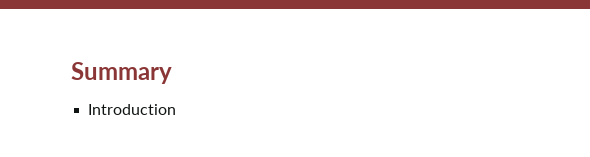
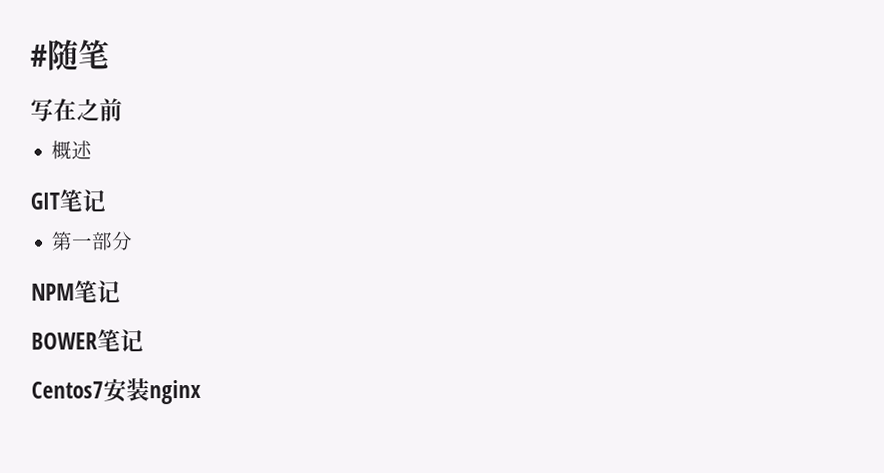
[71,62,172,84] [88,104,177,115] Summary // Introduction -> [30,39,110,71] [30,98,123,122] [51,140,93,160] [30,189,106,213] [51,231,134,251] [31,280,121,304] [31,329,144,353] [31,378,201,405] #随笔 // 写在之前 // 概述 // GIT笔记 // 第一部分 // NPM笔记 // BOWER笔记 // Centos7安装nginx

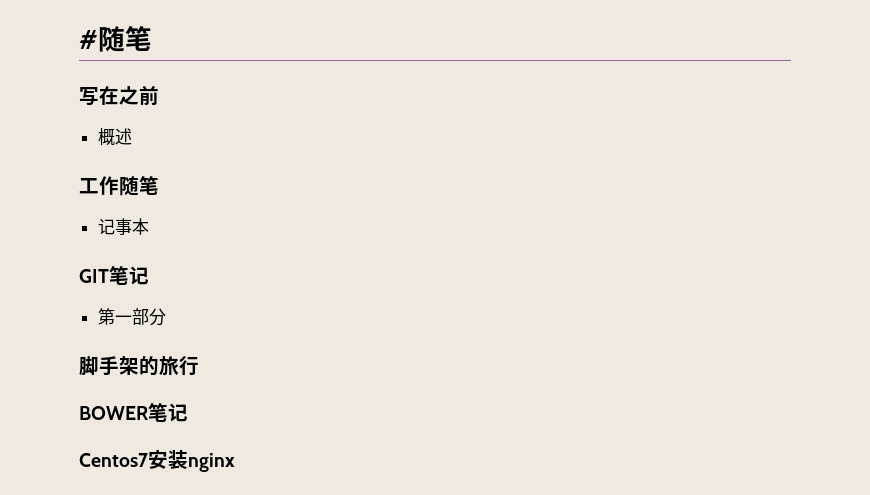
(93, 150) none -> [79,176,159,196] [97,218,149,235] // 工作随笔 // 记事本
[31,280,121,304] NPM笔记 -> [79,356,199,376] 脚手架的旅行

